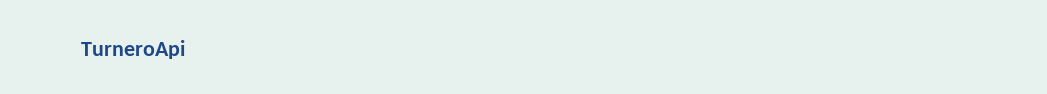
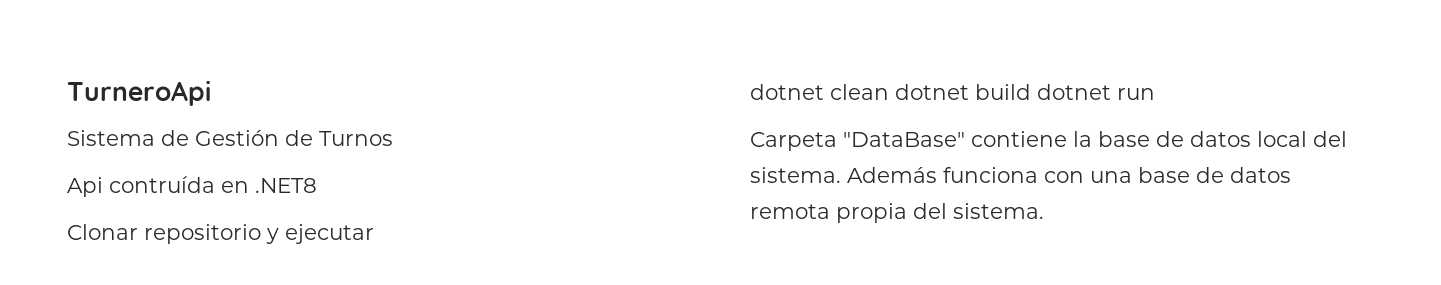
(185, 49) none -> [67,130,393,146] [67,176,317,197] [67,224,374,244] [750,84,1155,100] [750,131,1347,151] [750,167,1291,183] [750,203,1044,223] // Sistema de Gestión de Turnos // Api contruída en .NET8 // Clonar repositorio y ejecutar // dotnet clean dotnet build dotnet run // Carpeta "DataBase" contiene la base de datos local del sistema. Además funciona con una base de datos remota propia del sistema.

